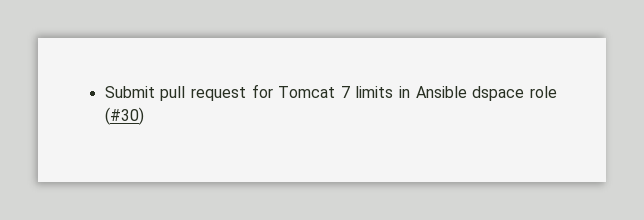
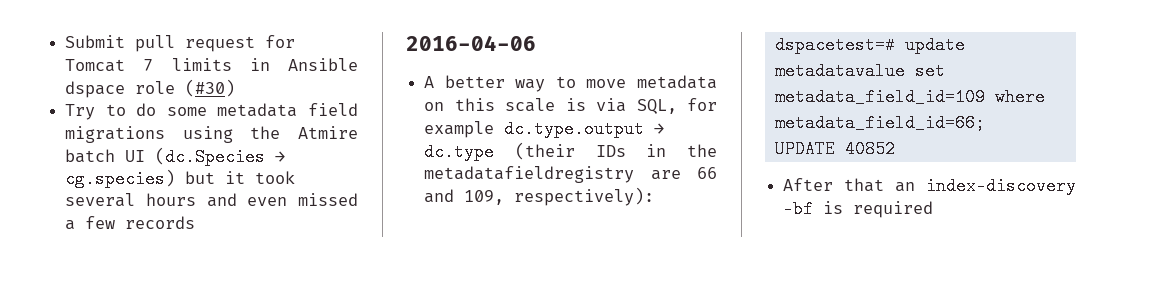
(144, 116) none -> [65,103,358,120] [65,126,358,143] [65,147,286,166] [65,169,296,188] [65,193,358,207] [65,216,196,230] [406,35,536,51] [424,75,717,92] [424,98,717,114] [424,120,665,138] [424,142,717,161] [424,166,717,183] [424,187,655,206] [774,36,965,54] [774,62,945,80] [774,88,1045,106] [774,114,985,132] [774,140,895,158] [783,177,1076,195] [783,200,934,218] // Try to do some metadata field migrations using the Atmire batch UI (dc.Species → cg.species) but it took several hours and even missed a few records // 2016-04-06 // A better way to move metadata on this scale is via SQL, for example dc.type.output → dc.type (their IDs in the metadatafieldregistry are 66 and 109, respectively): // dspacetest=# update metadatavalue set metadata_field_id=109 where metadata_field_id=66; // UPDATE 40852 // After that an index-discovery -bf is required

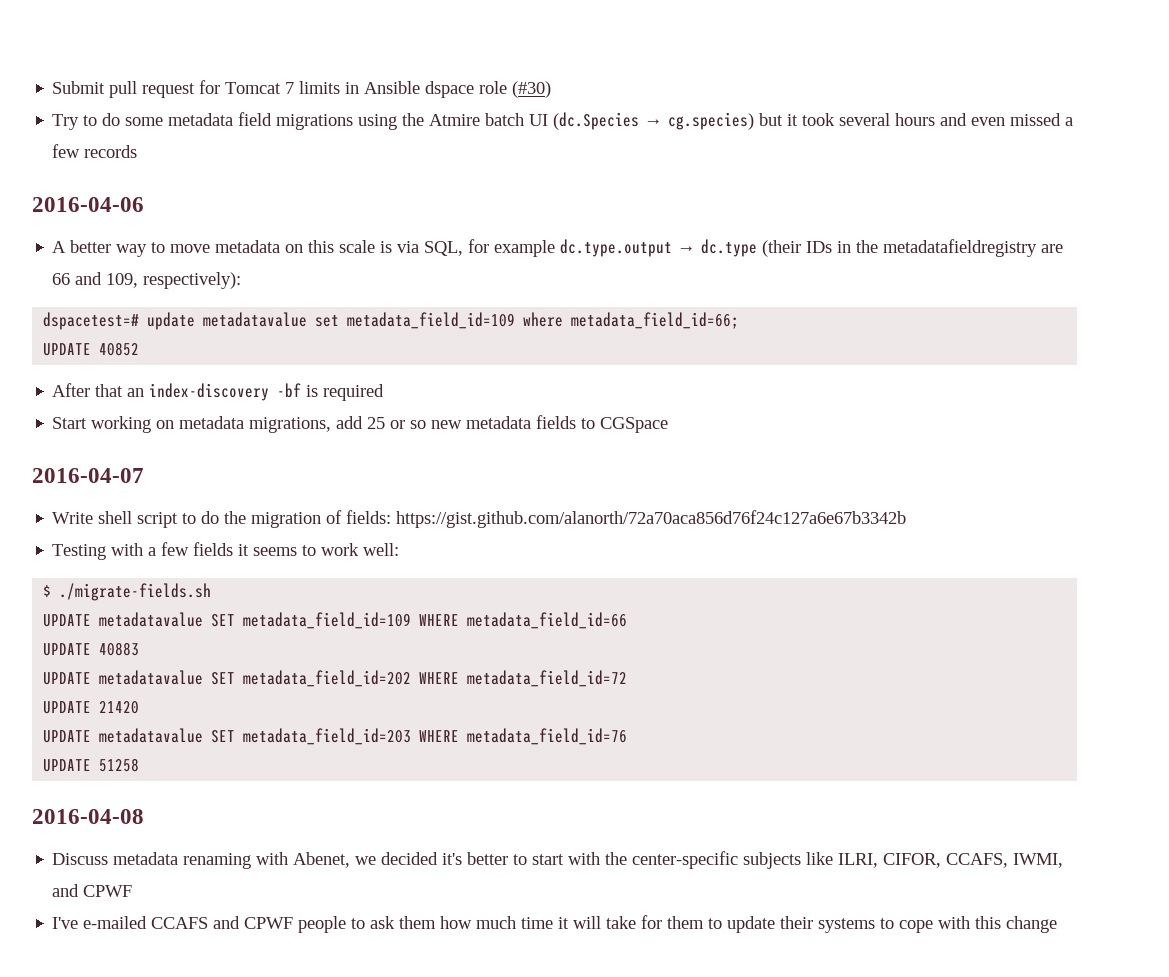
(934, 209) none -> [52,415,669,433] [32,468,144,483] [52,510,907,528] [52,542,400,560] [43,583,212,601] [43,612,628,629] [43,642,140,656] [43,670,628,687] [43,701,140,714] [43,728,628,745] [43,758,140,772] [32,809,144,824] [52,851,1064,869] [52,884,133,897] [52,915,1058,933] // Start working on metadata migrations, add 25 or so new metadata fields to CGSpace // 2016-04-07 // Write shell script to do the migration of fields: https://gist.github.com/alanorth/72a70aca856d76f24c127a6e67b3342b // Testing with a few fields it seems to work well: // $ ./migrate-fields.sh // UPDATE metadatavalue SET metadata_field_id=109 WHERE metadata_field_id=66 // UPDATE 40883 // UPDATE metadatavalue SET metadata_field_id=202 WHERE metadata_field_id=72 // UPDATE 21420 // UPDATE metadatavalue SET metadata_field_id=203 WHERE metadata_field_id=76 // UPDATE 51258 // 2016-04-08 // Discuss metadata renaming with Abenet, we decided it's better to start with the center-specific subjects like ILRI, CIFOR, CCAFS, IWMI, and CPWF // I've e-mailed CCAFS and CPWF people to ask them how much time it will take for them to update their systems to cope with this change

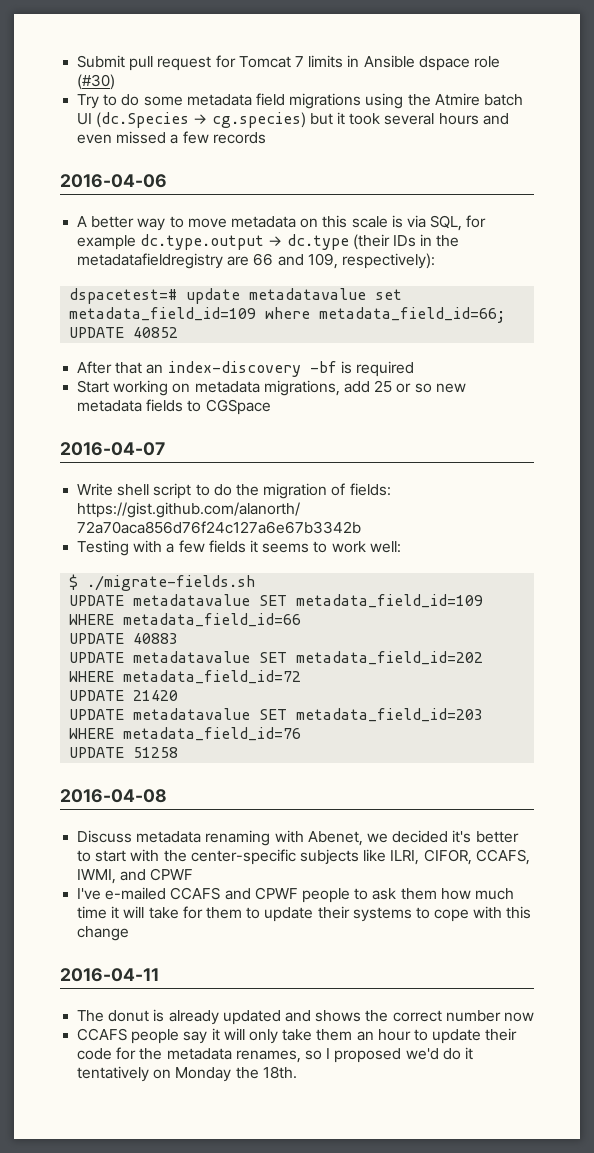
(1058, 924) none -> [60,968,159,982] [77,1009,534,1025] [77,1028,518,1044] [77,1047,473,1063] [77,1066,297,1082] // 2016-04-11 // The donut is already updated and shows the correct number now // CCAFS people say it will only take them an hour to update their code for the metadata renames, so I proposed we'd do it tentatively on Monday the 18th.

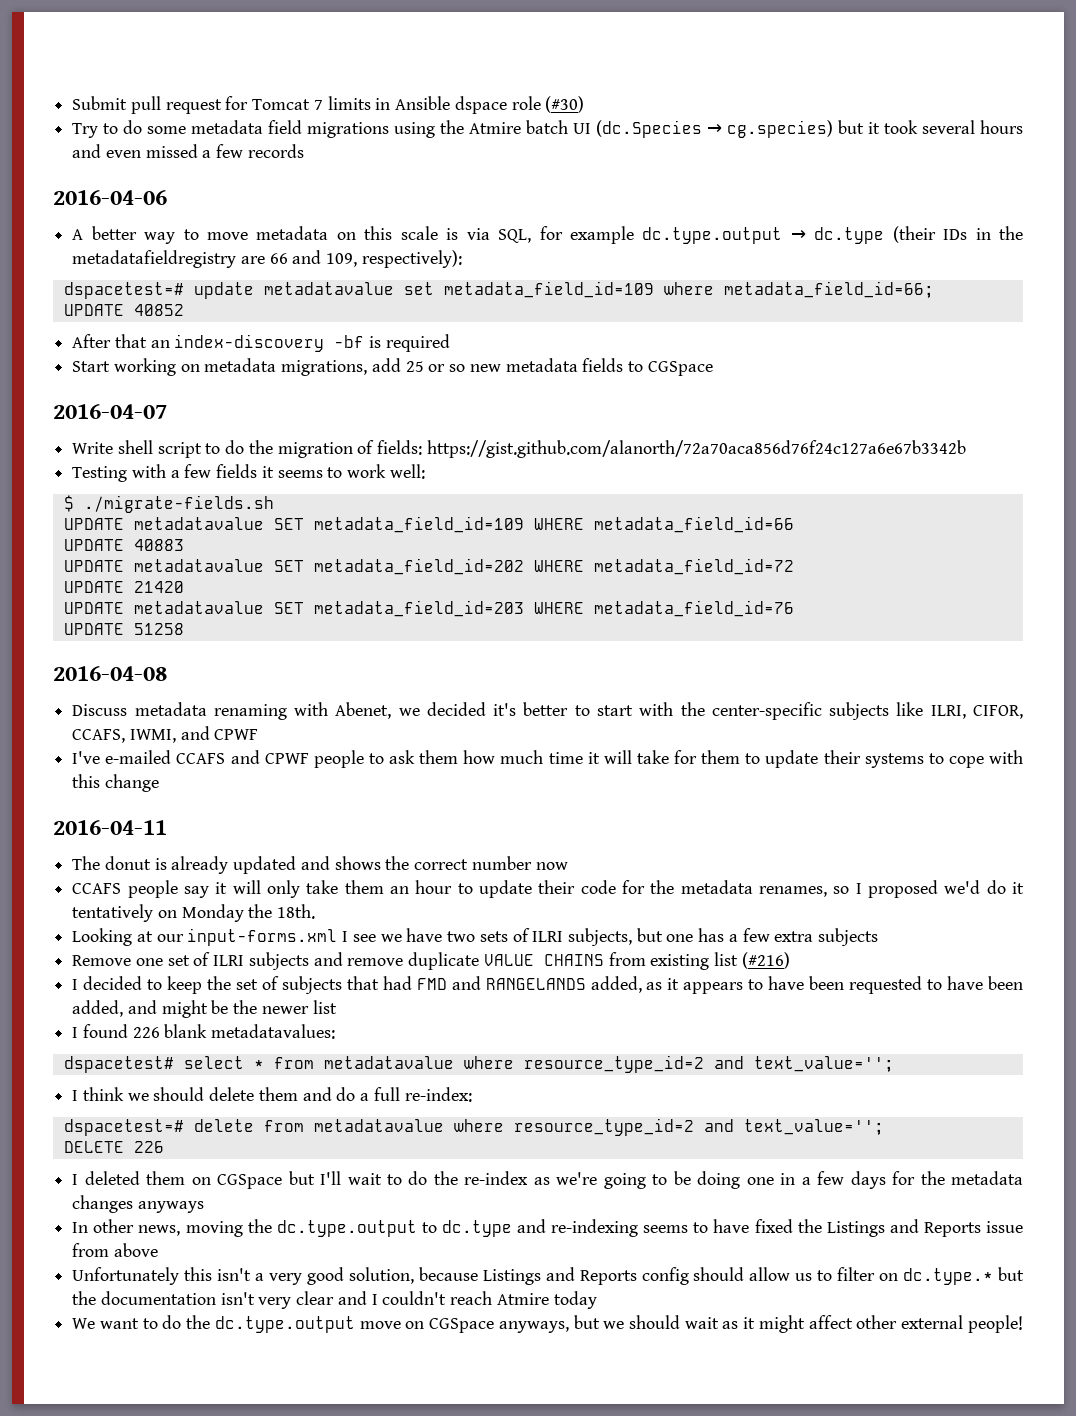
(297, 1072) none -> [72,928,879,946] [72,952,790,970] [72,976,1023,994] [72,1000,337,1018] [72,1024,336,1039] [63,1055,894,1073] [72,1087,472,1102] [63,1118,884,1136] [63,1141,164,1153] [72,1171,1024,1189] [72,1195,204,1213] [72,1219,1023,1237] [72,1243,158,1257] [72,1267,1025,1285] [72,1291,597,1309] [72,1315,1023,1333] // Looking at our input-forms.xml I see we have two sets of ILRI subjects, but one has a few extra subjects // Remove one set of ILRI subjects and remove duplicate VALUE CHAINS from existing list (#216) // I decided to keep the set of subjects that had FMD and RANGELANDS added, as it appears to have been requested to have been added, and might be the newer list // I found 226 blank metadatavalues: // dspacetest# select * from metadatavalue where resource_type_id=2 and text_value=''; // I think we should delete them and do a full re-index: // dspacetest=# delete from metadatavalue where resource_type_id=2 and text_value=''; // DELETE 226 // I deleted them on CGSpace but I'll wait to do the re-index as we're going to be doing one in a few days for the metadata changes anyways // In other news, moving the dc.type.output to dc.type and re-indexing seems to have fixed the Listings and Reports issue from above // Unfortunately this isn't a very good solution, because Listings and Reports config should allow us to filter on dc.type.* but the documentation isn't very clear and I couldn't reach Atmire today // We want to do the dc.type.output move on CGSpace anyways, but we should wait as it might affect other external people!

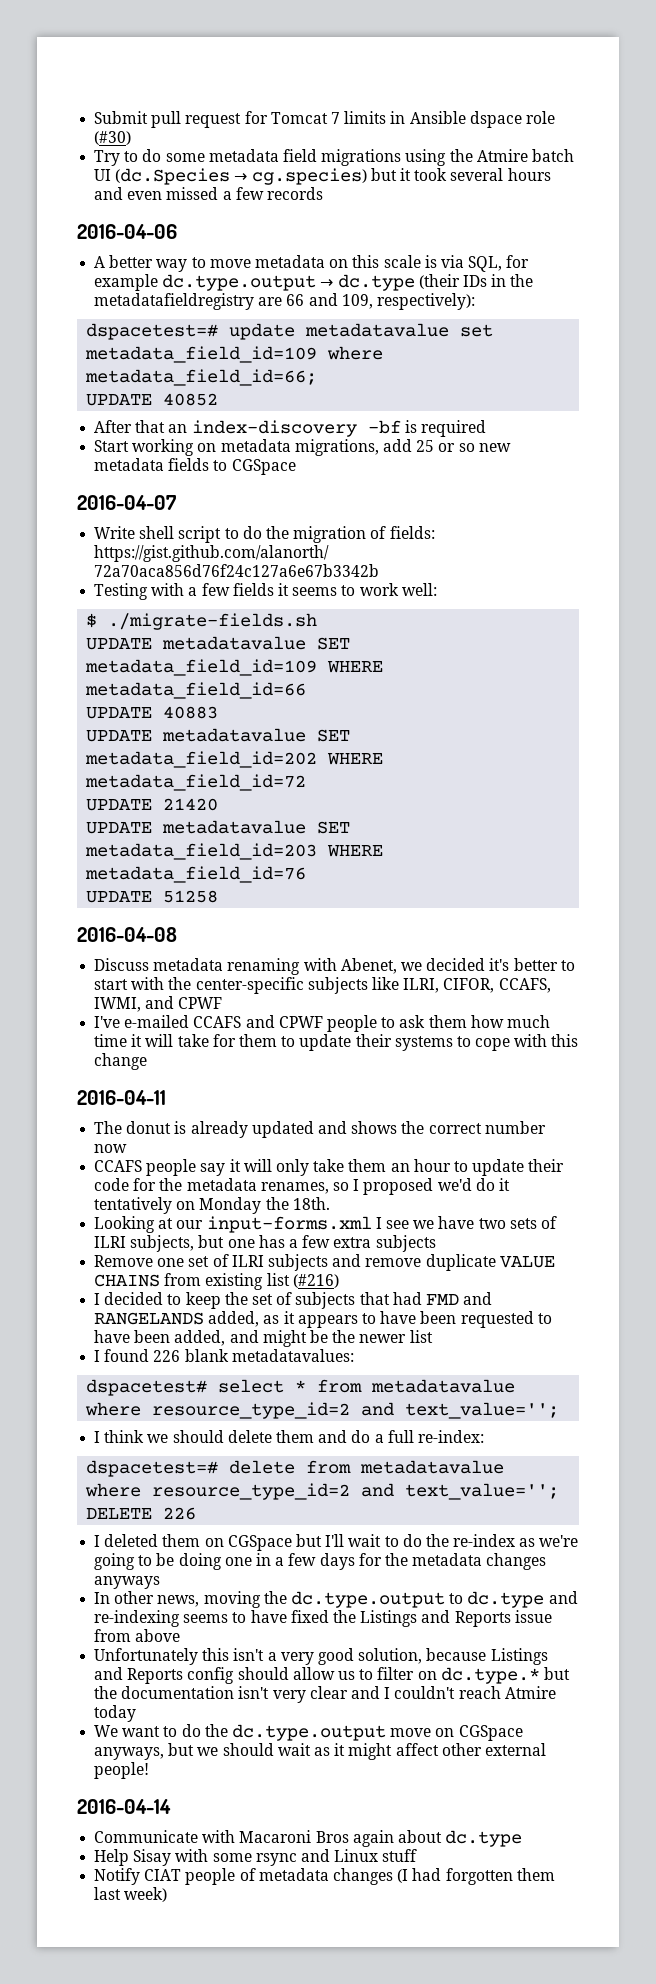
(1023, 1324) none -> [77,1799,171,1814] [94,1830,523,1847] [94,1849,418,1866] [94,1868,555,1885] [94,1887,168,1902] // 2016-04-14 // Communicate with Macaroni Bros again about dc.type // Help Sisay with some rsync and Linux stuff // Notify CIAT people of metadata changes (I had forgotten them last week)

